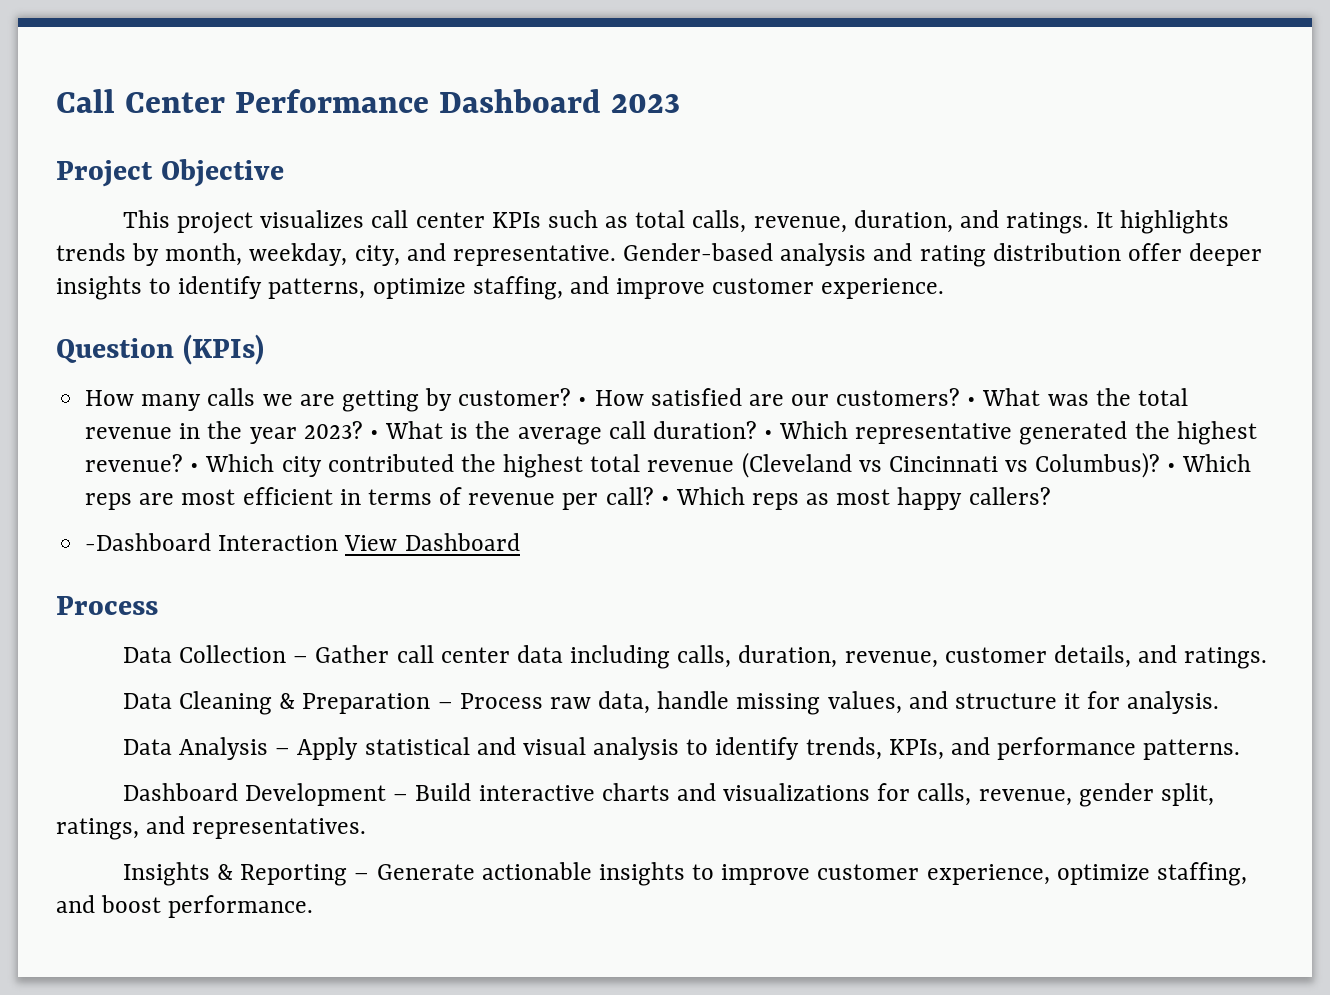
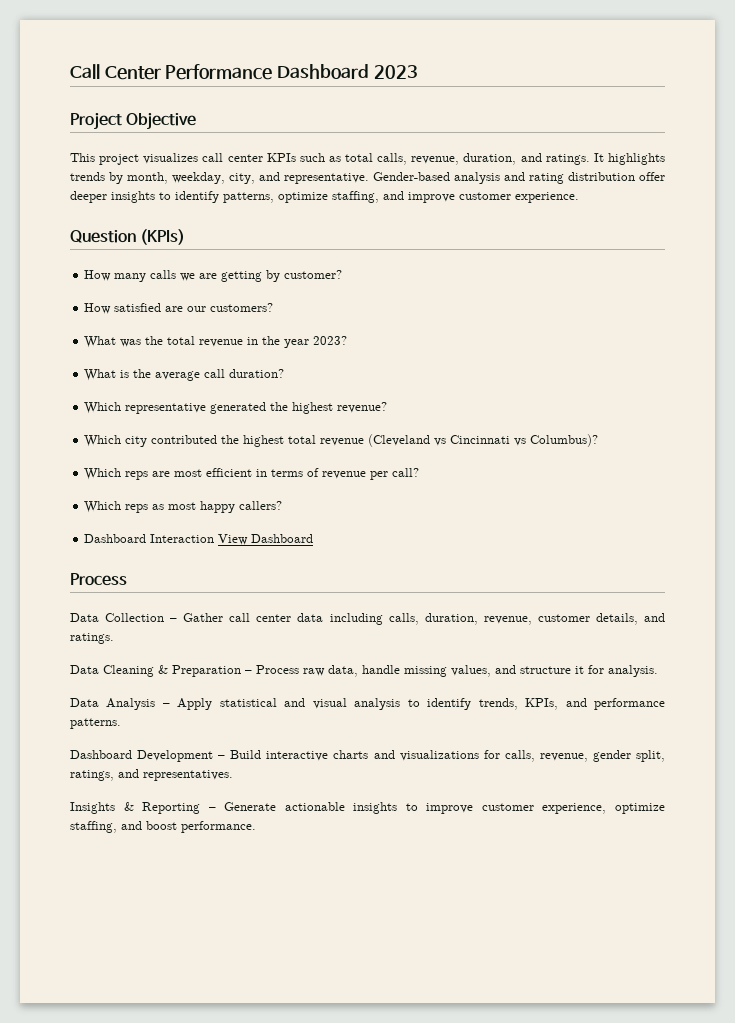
[578,397,588,406] • -> (343, 274) //
[967,397,977,406] • -> (274, 307) //
[369,430,379,439] • -> (348, 340) //
[764,430,774,439] • -> (285, 373) //
[190,463,200,472] • -> (388, 407) //
[1167,463,1177,472] • -> (599, 440) //
[660,496,670,505] • -> (420, 472) //
[85,533,212,551] -Dashboard -> [84,534,147,543] Dashboard

